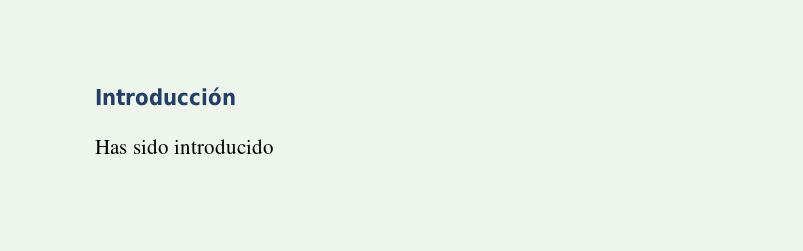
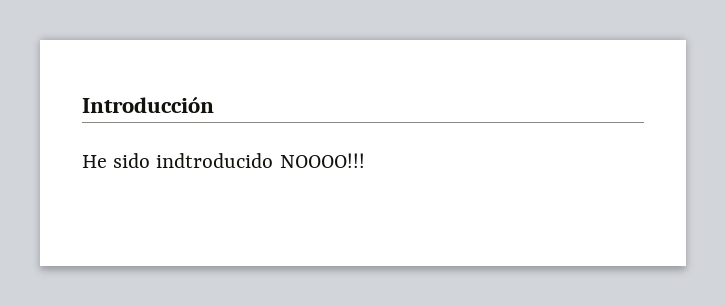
[95,139,275,154] Has sido introducido -> [82,153,365,168] He sido indtroducido NOOOO!!!

